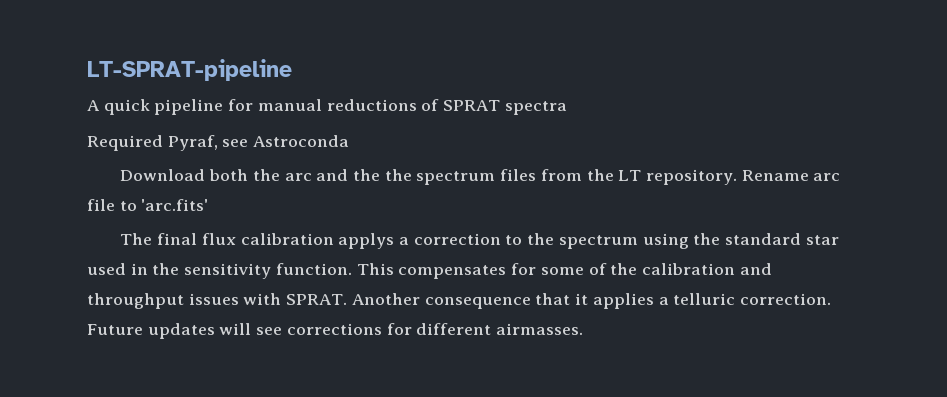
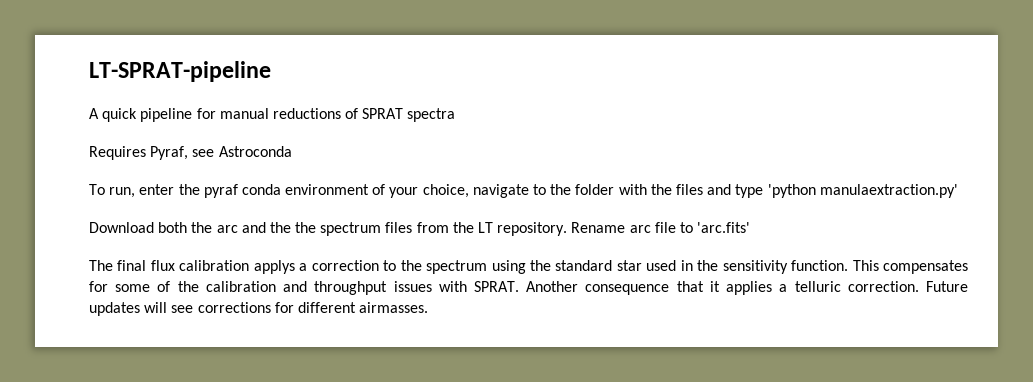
[87,135,163,151] Required -> [89,146,146,160] Requires
(350, 141) none -> [89,184,958,198] // To run, enter the pyraf conda environment of your choice, navigate to the folder with the files and type 'python manulaextraction.py'

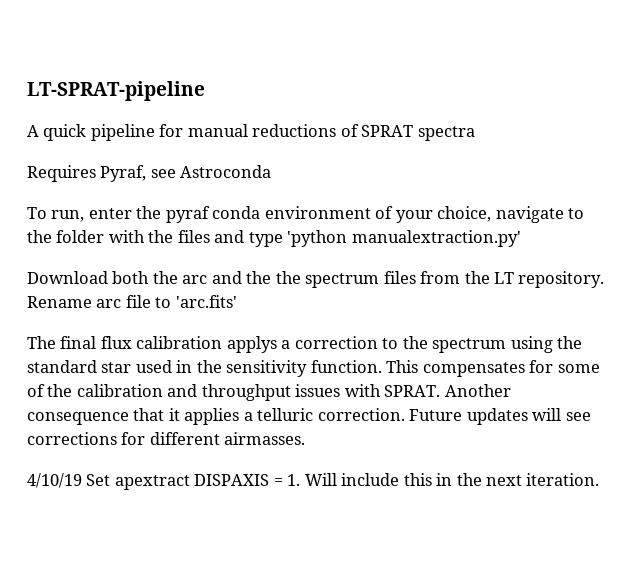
[819,184,958,198] manulaextraction.py' -> [351,230,521,247] manualextraction.py'
(429, 307) none -> [27,473,600,490] // 4/10/19 Set apextract DISPAXIS = 1. Will include this in the next iteration.

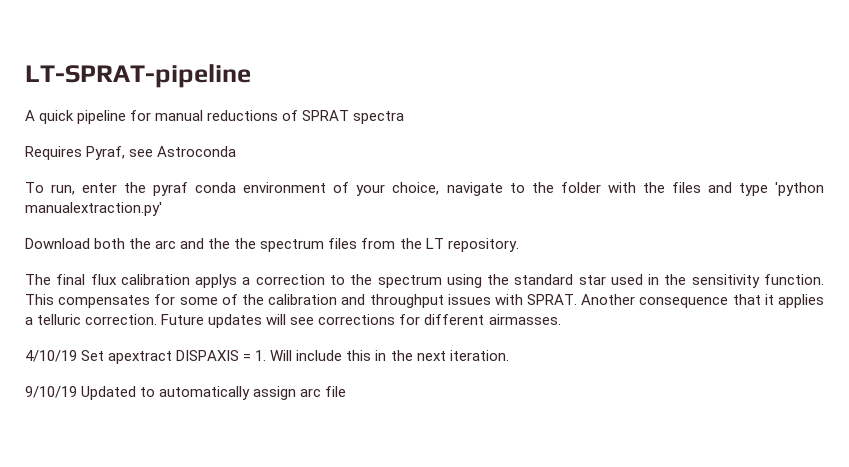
[27,295,237,308] Rename arc file to 'arc.fits' -> (519, 245) none
(600, 479) none -> [25,386,347,400] // 9/10/19 Updated to automatically assign arc file

